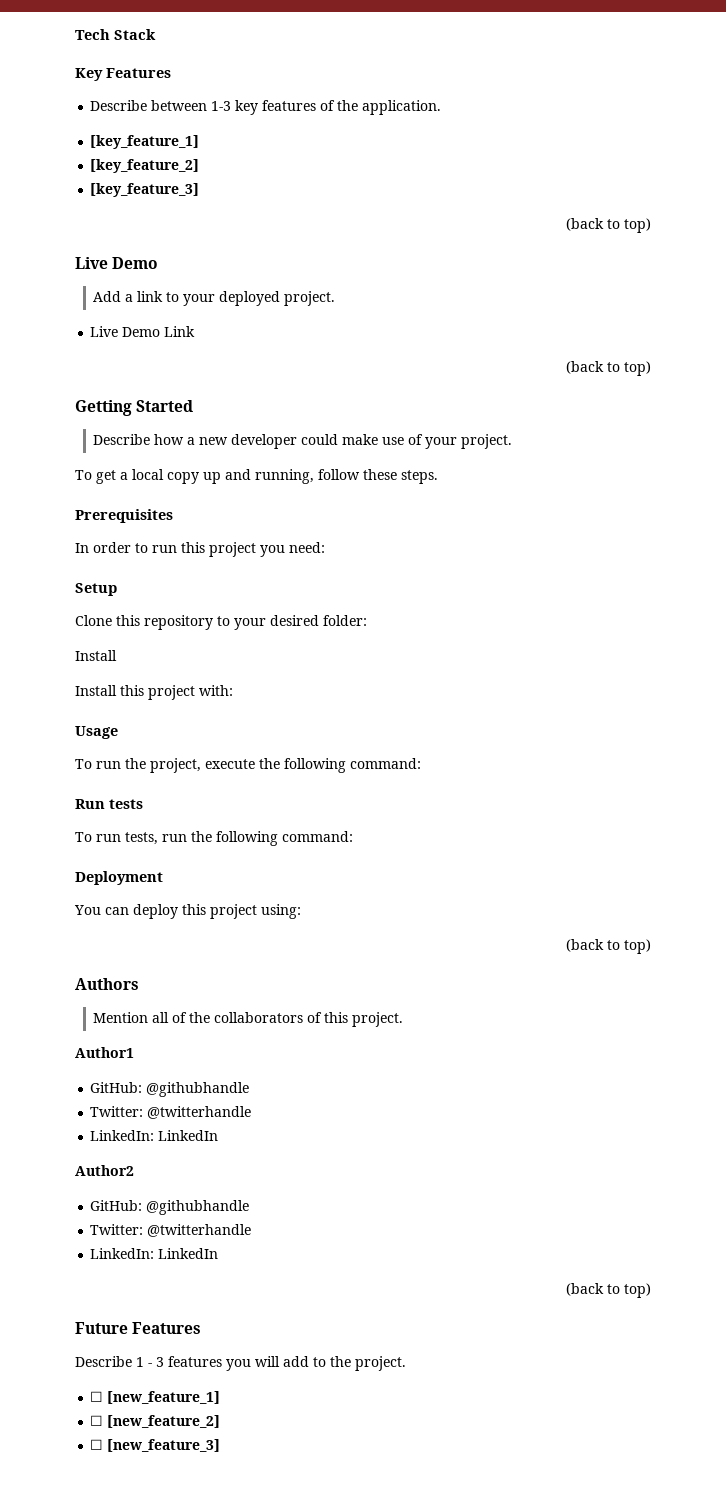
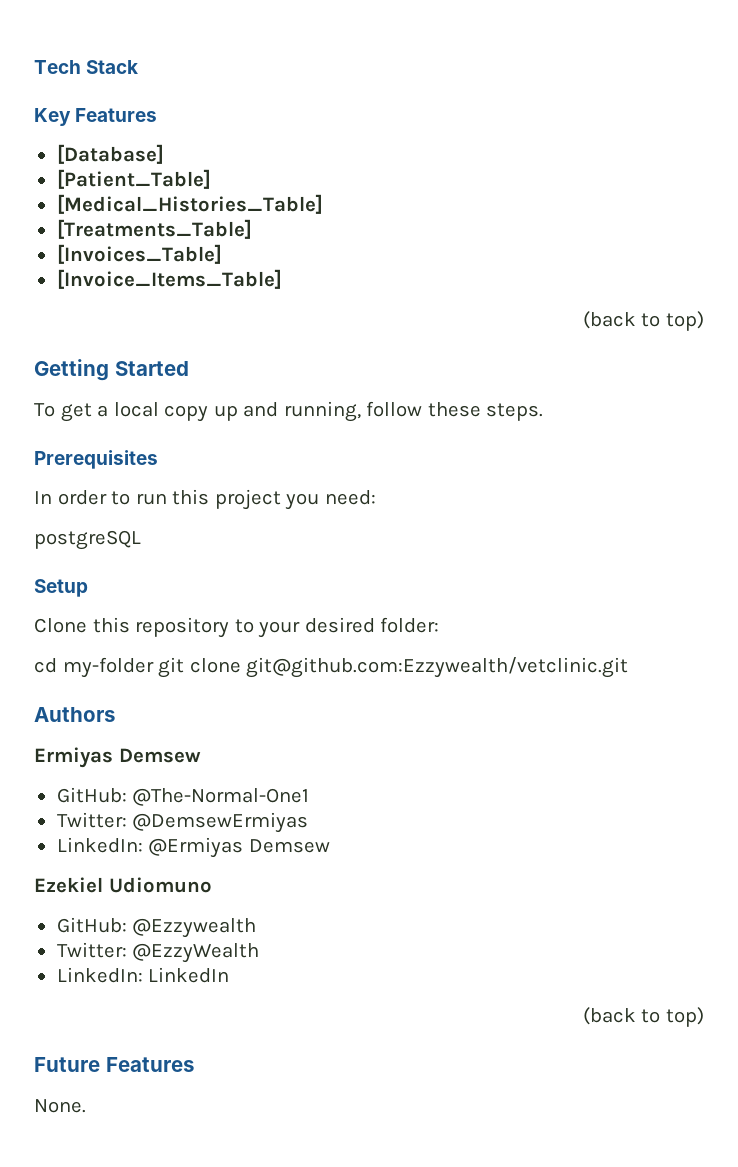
[90,100,442,115] [90,135,200,149] [90,159,200,173] [90,183,200,197] [566,218,651,233] [75,257,159,269] [93,291,336,306] [90,326,196,337] Describe between 1-3 key features of the application. // [key_feature_1] // [key_feature_2] // [key_feature_3] // (back to top) // Live Demo // Add a link to your deployed project. // Live Demo Link -> [56,144,164,164] [56,169,211,189] [56,194,323,214] [56,219,252,239] [56,244,222,264] [56,269,282,289] [Database] // [Patient_Table] // [Medical_Histories_Table] // [Treatments_Table] // [Invoices_Table] // [Invoice_Items_Table]
[93,434,513,449] // Describe how a new developer could make use of your project. -> (189, 368) none
(325, 547) none -> [34,530,141,550] // postgreSQL
[75,650,117,661] [75,685,233,700] [75,726,118,739] [75,758,421,773] [75,799,143,809] [75,831,353,846] [75,871,163,885] [74,904,301,919] [566,939,651,954] [75,978,139,990] [93,1012,404,1027] [75,1047,134,1058] [90,1082,250,1097] [90,1106,252,1119] [90,1130,219,1141] [75,1165,134,1176] [90,1200,250,1215] [90,1224,252,1237] Install // Install this project with: // Usage // To run the project, execute the following command: // Run tests // To run tests, run the following command: // Deployment // You can deploy this project using: // (back to top) // Authors // Mention all of the collaborators of this project. // Author1 // GitHub: @githubhandle // Twitter: @twitterhandle // LinkedIn: LinkedIn // Author2 // GitHub: @githubhandle // Twitter: @twitterhandle -> [34,657,629,678] [34,707,115,722] [34,747,201,768] [56,787,310,806] [56,812,309,833] [56,837,330,858] [34,877,212,893] [56,917,257,938] [56,942,260,963] cd my-folder git clone git@github.com:Ezzywealth/vetclinic.git // Authors // Ermiyas Demsew // GitHub: @The-Normal-One1 // Twitter: @DemsewErmiyas // LinkedIn: @Ermiyas Demsew // Ezekiel Udiomuno // GitHub: @Ezzywealth // Twitter: @EzzyWealth
[75,1356,406,1371] [90,1391,221,1404] [90,1415,221,1428] [90,1439,221,1452] Describe 1 - 3 features you will add to the project. // ☐ [new_feature_1] // ☐ [new_feature_2] // ☐ [new_feature_3] -> [34,1099,86,1113] None.

